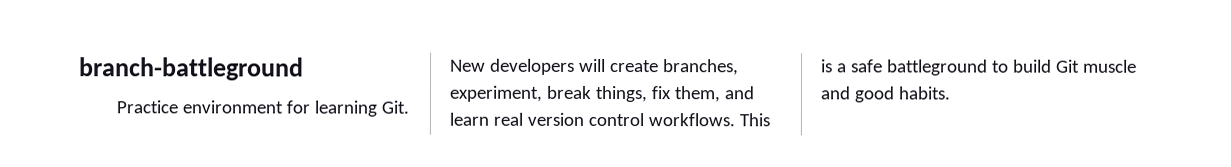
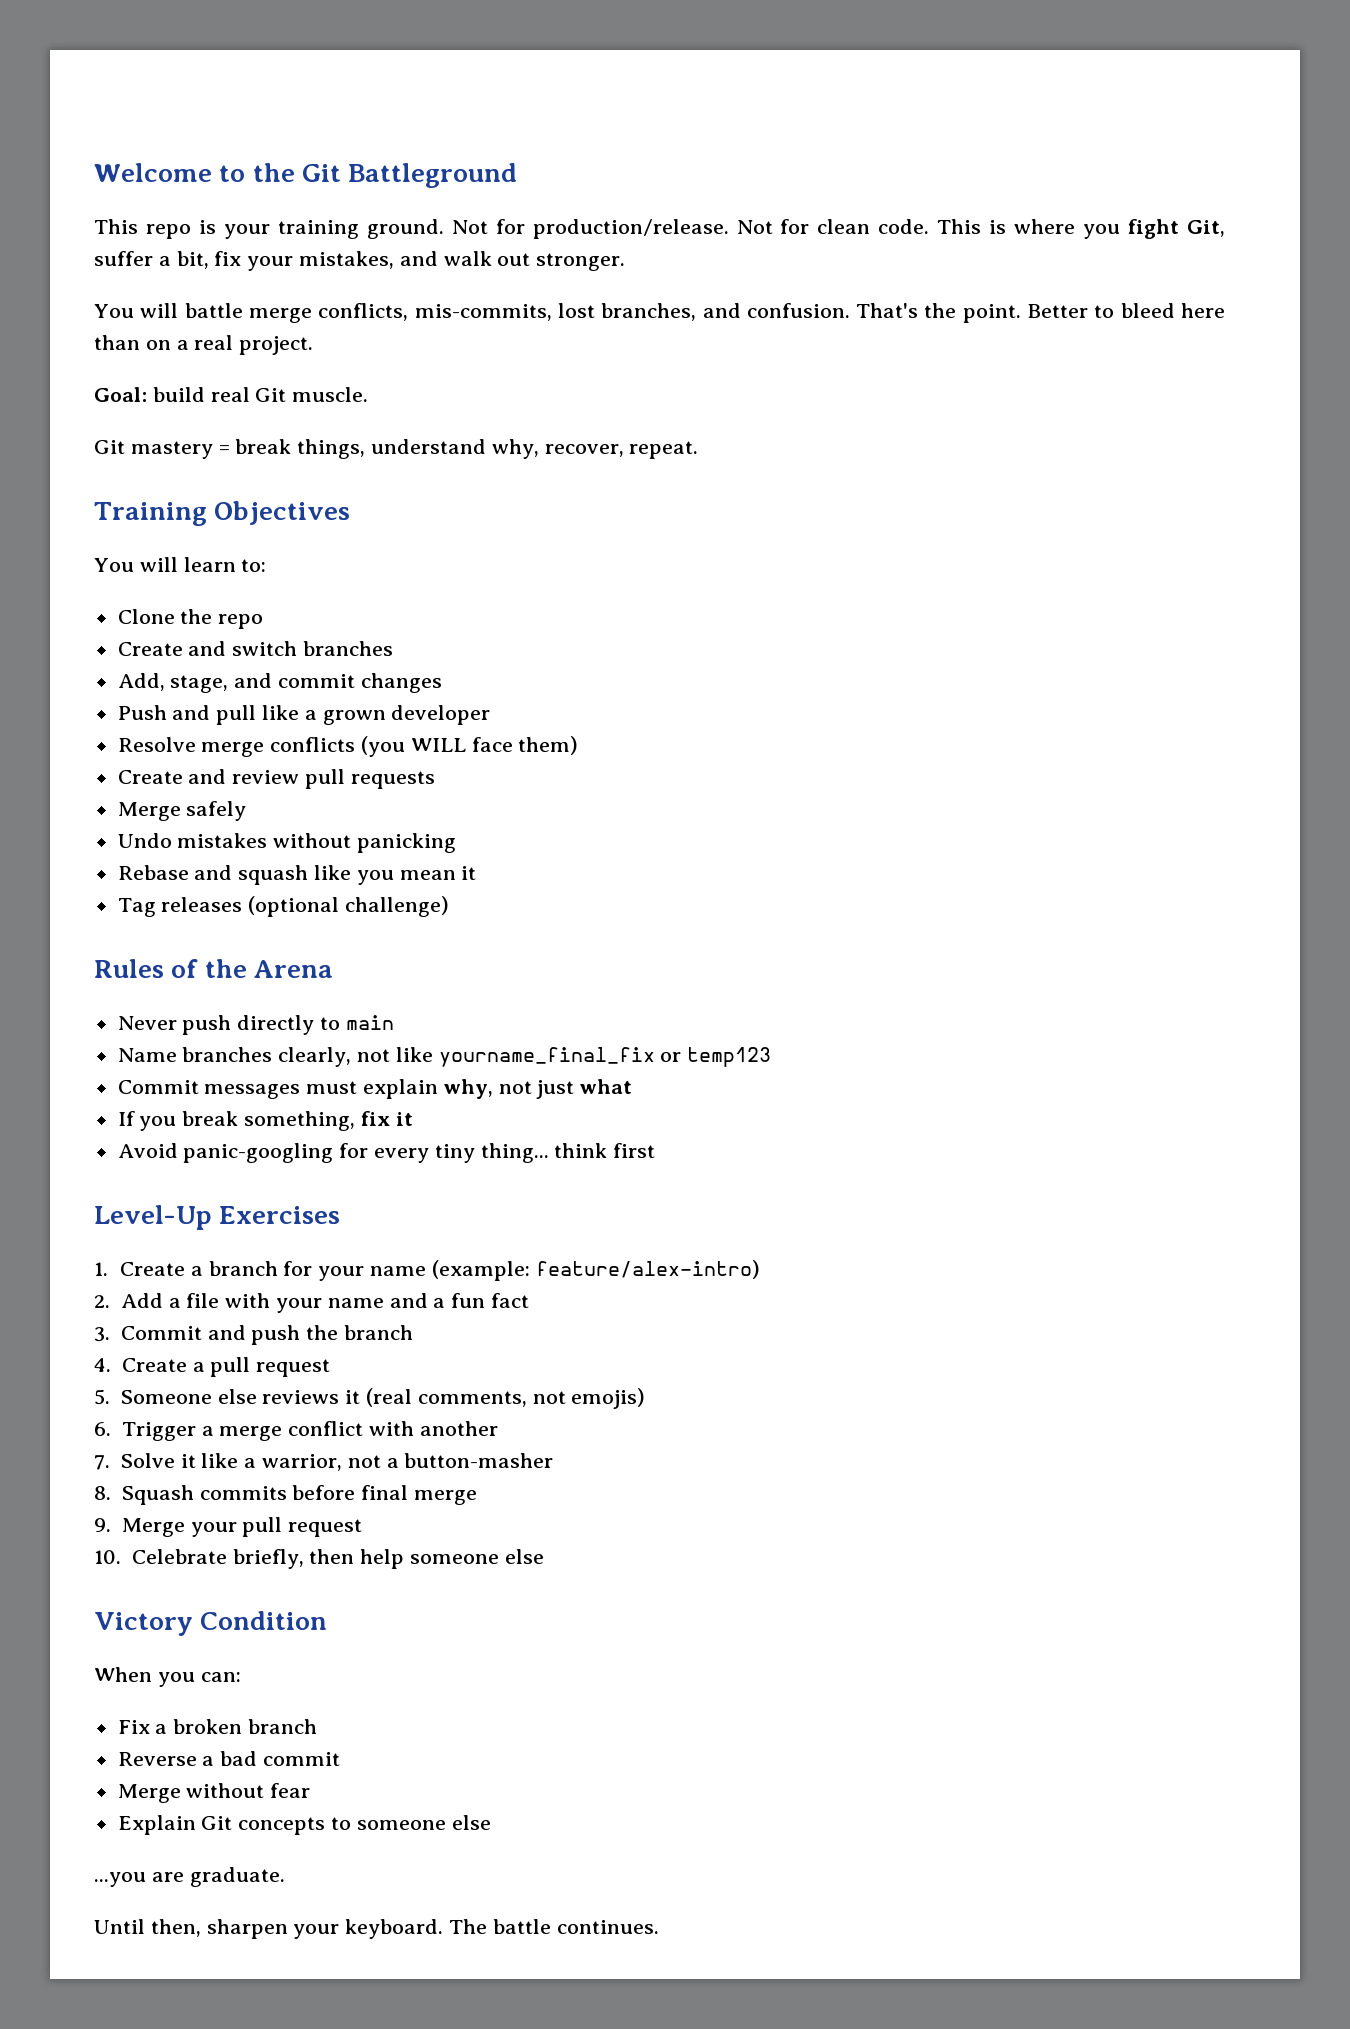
[79,57,304,81] [116,100,410,117] [450,58,739,76] [449,85,754,103] [449,112,770,127] [821,59,1137,76] [820,86,950,103] branch-battleground // Practice environment for learning Git. New developers will create branches, experiment, break things, fix them, and learn real version control workflows. This is a safe battleground to build Git muscle and good habits. -> [94,163,518,188] [94,219,1225,239] [94,251,626,271] [94,303,1225,323] [94,335,314,355] [94,387,369,402] [94,439,699,459] [94,501,351,526] [94,557,267,572] [117,609,264,629] [117,641,394,656] [117,673,442,693] [117,705,491,725] [117,736,579,757] [117,769,435,789] [117,801,247,821] [117,833,457,853] [117,865,477,885] [117,896,450,917] [94,959,333,978] [117,1015,394,1035] [117,1047,772,1067] [117,1079,633,1099] [117,1111,413,1131] [117,1143,656,1163] [94,1205,341,1230] [94,1260,760,1281] [94,1293,529,1313] [94,1325,413,1345] [94,1357,331,1377] [94,1388,646,1409] [94,1421,498,1441] [94,1453,554,1471] [94,1485,477,1505] [94,1517,363,1537] [94,1549,544,1569] [94,1611,328,1636] [94,1667,241,1687] [117,1719,318,1734] [117,1751,341,1766] [117,1783,311,1803] [117,1815,491,1835] [94,1867,285,1887] [94,1919,659,1939] Welcome to the Git Battleground // This repo is your training ground. Not for production/release. Not for clean code. This is where you fight Git, suffer a bit, fix your mistakes, and walk out stronger. // You will battle merge conflicts, mis-commits, lost branches, and confusion. That's the point. Better to bleed here than on a real project. // Goal: build real Git muscle. // Git mastery = break things, understand why, recover, repeat. // Training Objectives // You will learn to: // Clone the repo // Create and switch branches // Add, stage, and commit changes // Push and pull like a grown developer // Resolve merge conflicts (you WILL face them) // Create and review pull requests // Merge safely // Undo mistakes without panicking // Rebase and squash like you mean it // Tag releases (optional challenge) // Rules of the Arena // Never push directly to main // Name branches clearly, not like yourname_final_fix or temp123 // Commit messages must explain why, not just what // If you break something, fix it // Avoid panic-googling for every tiny thing... think first // Level-Up Exercises // 1. Create a branch for your name (example: feature/alex-intro) // 2. Add a file with your name and a fun fact // 3. Commit and push the branch // 4. Create a pull request // 5. Someone else reviews it (real comments, not emojis) // 6. Trigger a merge conflict with another // 7. Solve it like a warrior, not a button-masher // 8. Squash commits before final merge // 9. Merge your pull request // 10. Celebrate briefly, then help someone else // Victory Condition // When you can: // Fix a broken branch // Reverse a bad commit // Merge without fear // Explain Git concepts to someone else // ...you are graduate. // Until then, sharpen your keyboard. The battle continues.

